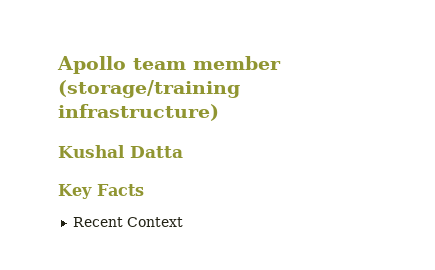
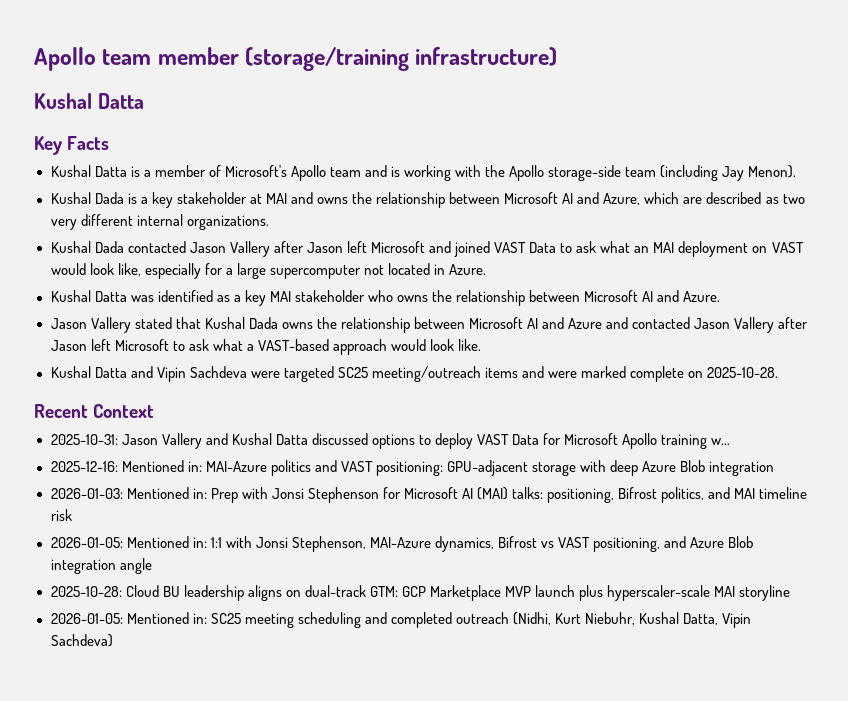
[72,217,183,227] Recent Context -> [50,165,797,181] [50,192,805,208] [50,214,269,230] [50,241,804,257] [50,263,487,279] [50,290,721,306] [50,317,809,333] [50,339,482,355] [50,366,779,382] [34,404,155,418] [50,433,731,449] [50,460,775,476] [50,487,808,503] [50,509,72,521] [50,536,754,552] [50,558,152,574] [50,585,791,601] [50,612,752,628] [50,634,113,647] Kushal Datta is a member of Microsoft's Apollo team and is working with the Apollo storage-side team (including Jay Menon). // Kushal Dada is a key stakeholder at MAI and owns the relationship between Microsoft AI and Azure, which are described as two very different internal organizations. // Kushal Dada contacted Jason Vallery after Jason left Microsoft and joined VAST Data to ask what an MAI deployment on VAST would look like, especially for a large supercomputer not located in Azure. // Kushal Datta was identified as a key MAI stakeholder who owns the relationship between Microsoft AI and Azure. // Jason Vallery stated that Kushal Dada owns the relationship between Microsoft AI and Azure and contacted Jason Vallery after Jason left Microsoft to ask what a VAST-based approach would look like. // Kushal Datta and Vipin Sachdeva were targeted SC25 meeting/outreach items and were marked complete on 2025-10-28. // Recent Context // 2025-10-31: Jason Vallery and Kushal Datta discussed options to deploy VAST Data for Microsoft Apollo training w... // 2025-12-16: Mentioned in: MAI-Azure politics and VAST positioning: GPU-adjacent storage with deep Azure Blob integration // 2026-01-03: Mentioned in: Prep with Jonsi Stephenson for Microsoft AI (MAI) talks: positioning, Bifrost politics, and MAI timeline risk // 2026-01-05: Mentioned in: 1:1 with Jonsi Stephenson, MAI-Azure dynamics, Bifrost vs VAST positioning, and Azure Blob integration angle // 2025-10-28: Cloud BU leadership aligns on dual-track GTM: GCP Marketplace MVP launch plus hyperscaler-scale MAI storyline // 2026-01-05: Mentioned in: SC25 meeting scheduling and completed outreach (Nidhi, Kurt Niebuhr, Kushal Datta, Vipin Sachdeva)

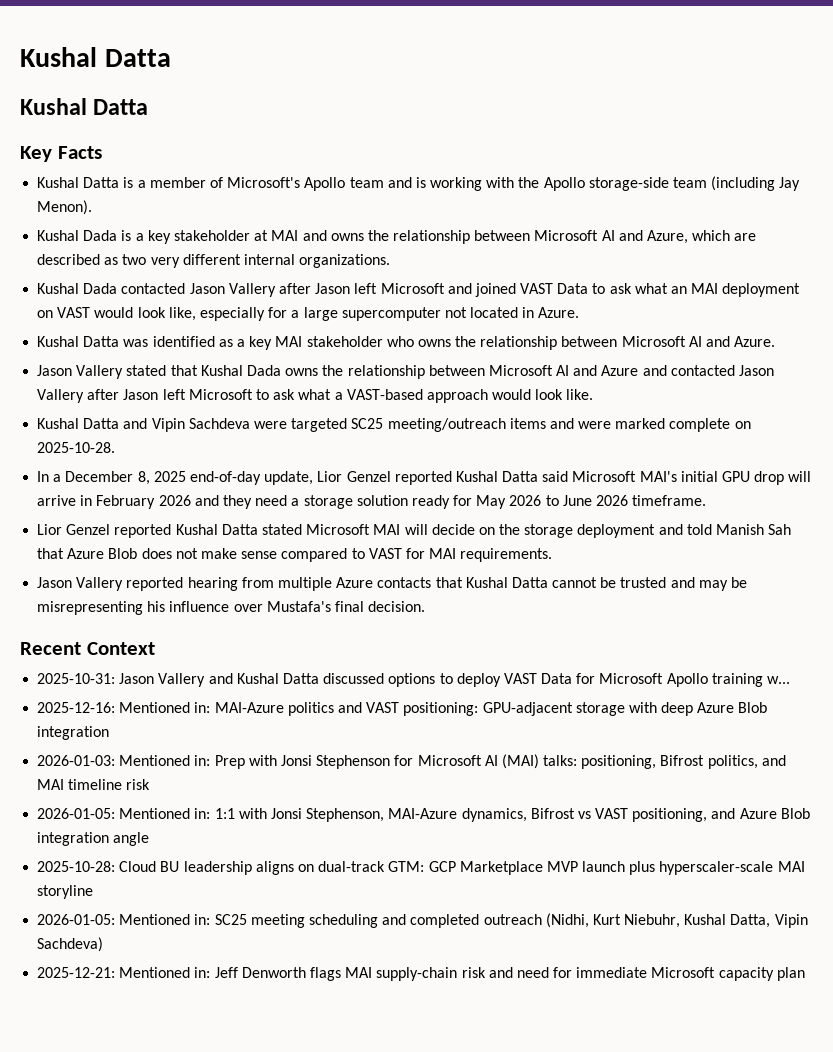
[34,47,558,71] Apollo team member (storage/training infrastructure) -> [20,47,171,67] Kushal Datta
(779, 372) none -> [37,471,812,485] [37,495,707,509] [37,524,792,538] [37,548,553,562] [37,577,748,591] [37,601,426,615] // In a December 8, 2025 end-of-day update, Lior Genzel reported Kushal Datta said Microsoft MAI's initial GPU drop will arrive in February 2026 and they need a storage solution ready for May 2026 to June 2026 timeframe. // Lior Genzel reported Kushal Datta stated Microsoft MAI will decide on the storage deployment and told Manish Sah that Azure Blob does not make sense compared to VAST for MAI requirements. // Jason Vallery reported hearing from multiple Azure contacts that Kushal Datta cannot be trusted and may be misrepresenting his influence over Mustafa's final decision.
(113, 640) none -> [37,967,805,981] // 2025-12-21: Mentioned in: Jeff Denworth flags MAI supply-chain risk and need for immediate Microsoft capacity plan

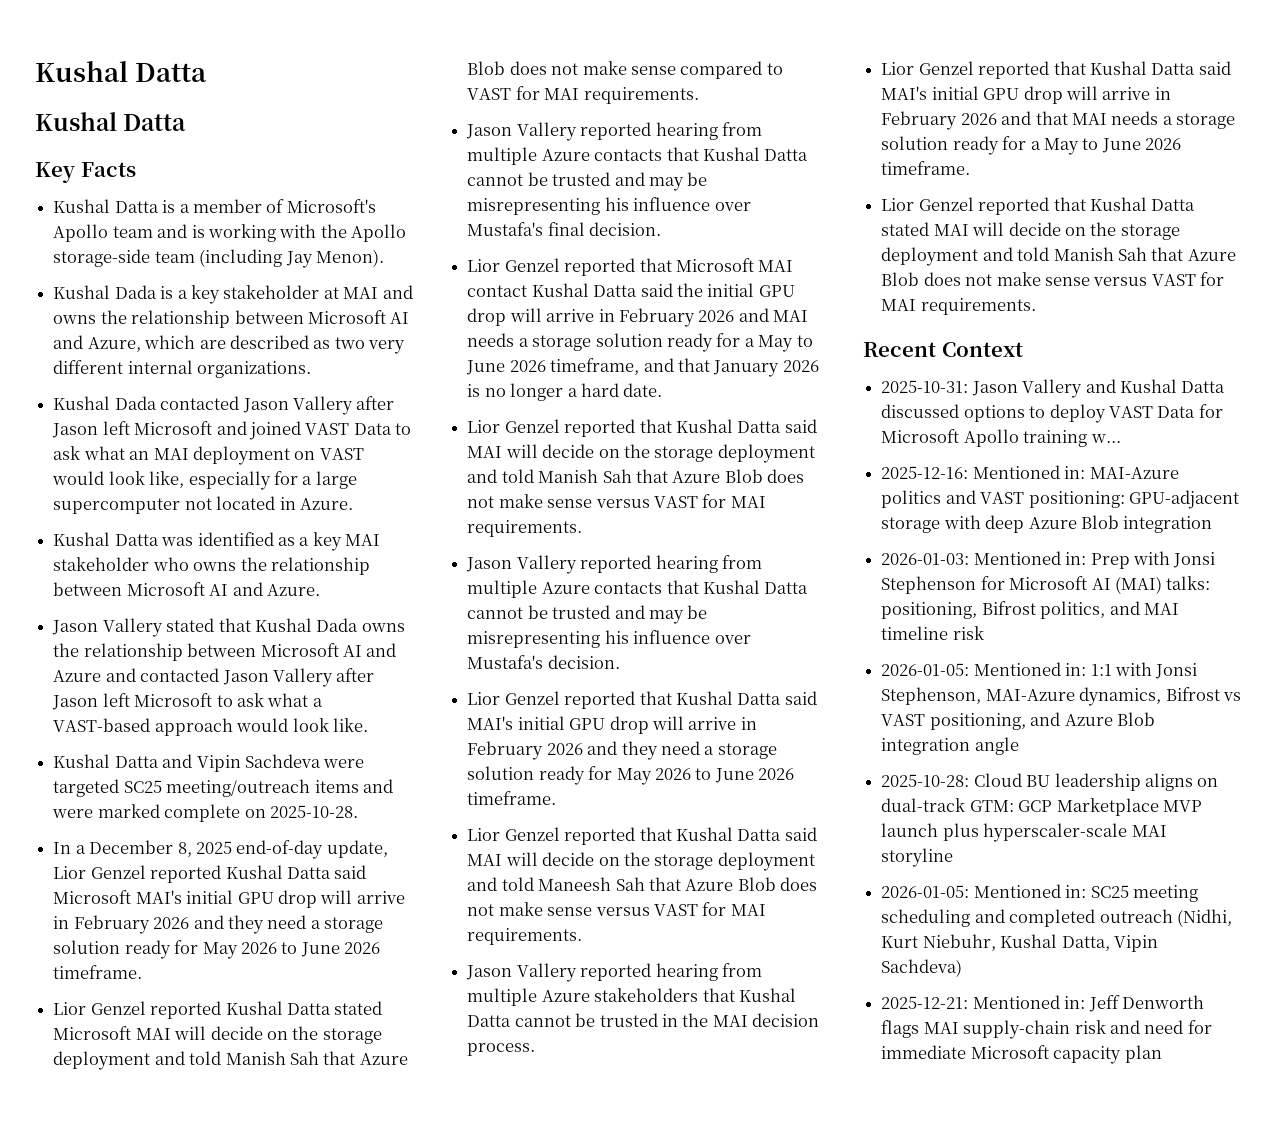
(426, 606) none -> [467,258,794,276] [467,283,795,297] [467,308,809,327] [467,333,813,352] [466,358,819,377] [467,383,663,401] [467,419,817,437] [467,444,815,463] [467,469,805,483] [467,494,766,508] [467,520,583,537] [466,555,762,574] [467,580,809,598] [467,605,708,624] [467,630,751,648] [467,655,620,669] [467,691,817,709] [467,716,757,734] [467,741,777,760] [467,766,795,785] [467,791,557,805] [467,827,817,845] [467,852,815,871] [467,877,818,891] [467,902,766,916] [467,928,583,945] [466,963,762,982] [467,988,796,1006] [467,1013,820,1027] [467,1043,536,1056] [881,61,1231,79] [881,86,1171,104] [881,111,1236,130] [881,136,1182,155] [881,161,971,175] [881,197,1196,215] [881,222,1180,240] [881,247,1236,266] [881,272,1225,286] [881,298,1036,315] // Lior Genzel reported that Microsoft MAI contact Kushal Datta said the initial GPU drop will arrive in February 2026 and MAI needs a storage solution ready for a May to June 2026 timeframe, and that January 2026 is no longer a hard date. // Lior Genzel reported that Kushal Datta said MAI will decide on the storage deployment and told Manish Sah that Azure Blob does not make sense versus VAST for MAI requirements. // Jason Vallery reported hearing from multiple Azure contacts that Kushal Datta cannot be trusted and may be misrepresenting his influence over Mustafa's decision. // Lior Genzel reported that Kushal Datta said MAI's initial GPU drop will arrive in February 2026 and they need a storage solution ready for May 2026 to June 2026 timeframe. // Lior Genzel reported that Kushal Datta said MAI will decide on the storage deployment and told Maneesh Sah that Azure Blob does not make sense versus VAST for MAI requirements. // Jason Vallery reported hearing from multiple Azure stakeholders that Kushal Datta cannot be trusted in the MAI decision process. // Lior Genzel reported that Kushal Datta said MAI's initial GPU drop will arrive in February 2026 and that MAI needs a storage solution ready for a May to June 2026 timeframe. // Lior Genzel reported that Kushal Datta stated MAI will decide on the storage deployment and told Manish Sah that Azure Blob does not make sense versus VAST for MAI requirements.

